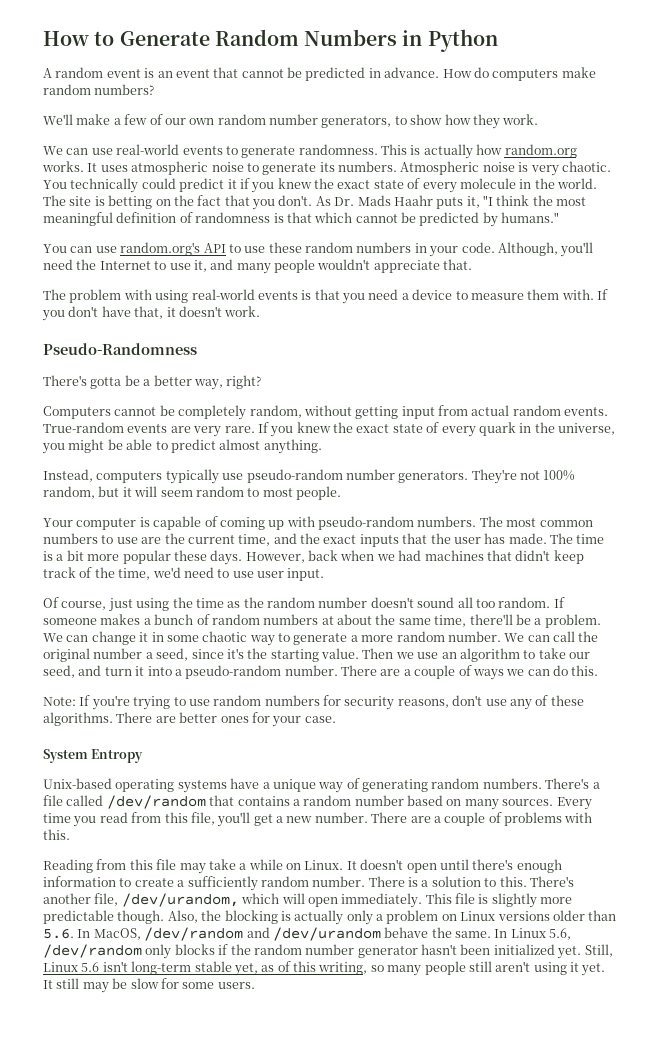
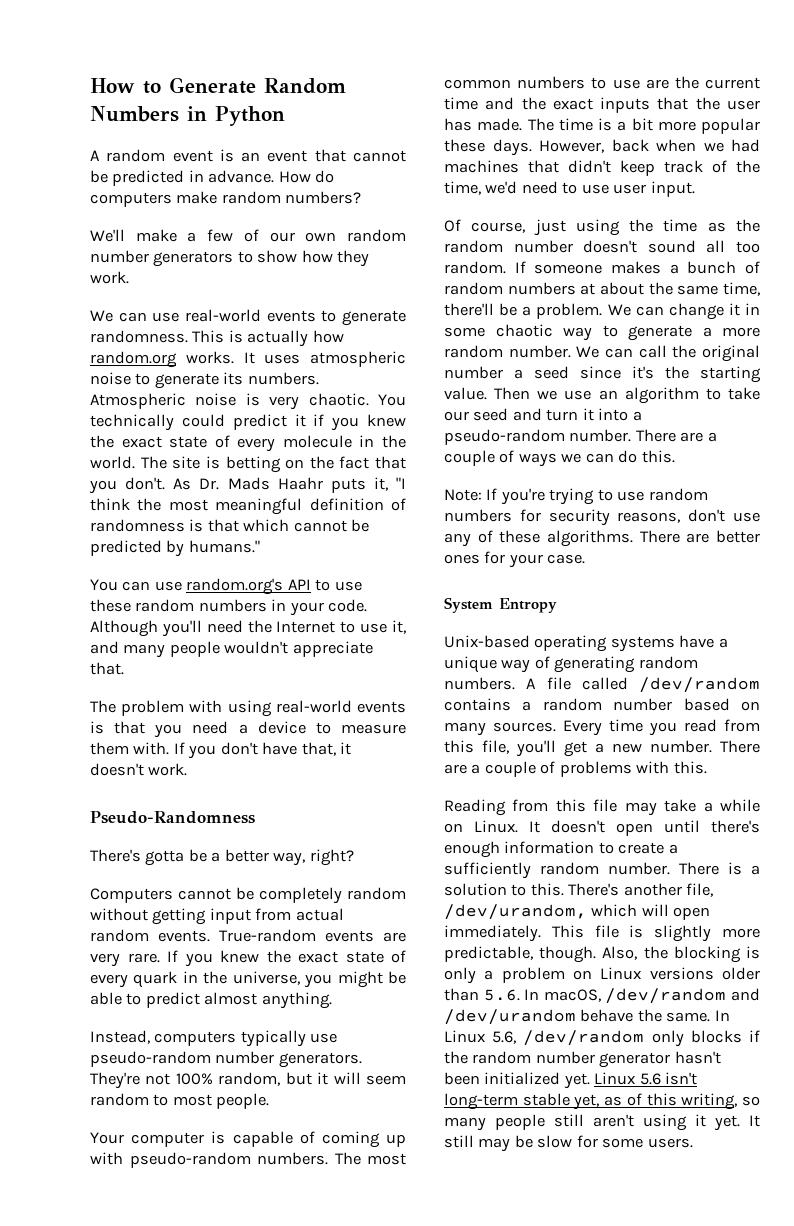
[321,116,392,128] generators, -> [153,251,234,267] generators
[497,242,558,256] Although, -> [90,620,158,637] Although
[249,405,302,418] random, -> [347,887,406,900] random
[238,534,271,546] time, -> [444,97,478,110] time
[156,648,189,661] seed, -> [534,366,569,379] seed
[43,665,75,678] seed, -> [473,408,509,421] seed
[545,778,600,789] There's a -> [526,678,537,689] A
[209,795,235,806] that -> (760, 685) none
[43,910,114,924] predictable -> [444,946,533,962] predictable,
[294,910,344,925] actually -> (760, 952) none
[93,928,141,940] MacOS, -> [543,989,601,1002] macOS,
[584,944,613,957] Still, -> (590, 1081) none

